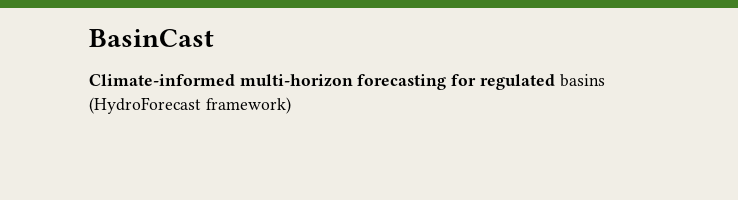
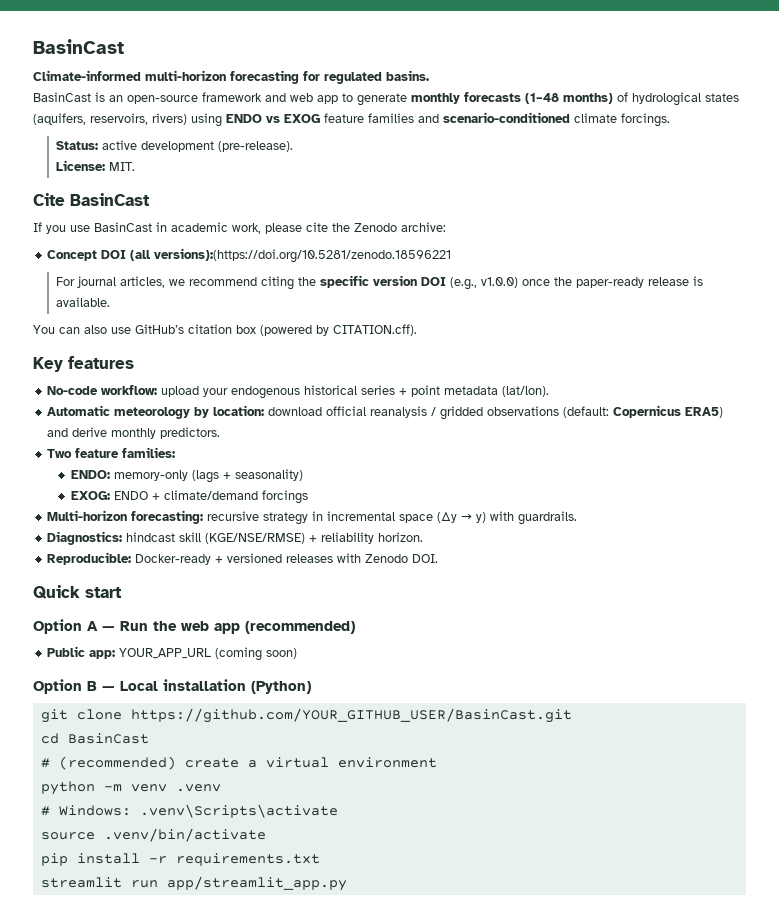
[559,74,605,87] [89,97,291,114] basins (HydroForecast framework) -> [386,70,429,81] [33,92,739,106] [33,112,670,127] [56,140,294,152] [56,160,136,171] [33,193,150,206] [33,222,446,234] [47,248,452,263] [56,275,704,290] [56,297,111,307] [33,324,417,336] [33,356,134,372] [47,385,550,399] [47,405,724,420] [47,427,221,439] [47,447,176,458] [70,469,303,483] [70,490,308,504] [47,510,578,525] [47,531,424,545] [47,552,439,565] [33,585,122,599] [33,619,355,634] [47,646,298,661] [33,679,311,694] [40,708,572,723] [40,733,149,744] [40,756,437,770] [40,781,221,795] [40,804,338,818] [40,828,266,842] [40,853,320,866] [40,876,347,891] basins. // BasinCast is an open-source framework and web app to generate monthly forecasts (1–48 months) of hydrological states (aquifers, reservoirs, rivers) using ENDO vs EXOG feature families and scenario-conditioned climate forcings. // Status: active development (pre-release). // License: MIT. // Cite BasinCast // If you use BasinCast in academic work, please cite the Zenodo archive: // Concept DOI (all versions):(https://doi.org/10.5281/zenodo.18596221 // For journal articles, we recommend citing the specific version DOI (e.g., v1.0.0) once the paper-ready release is available. // You can also use GitHub’s citation box (powered by CITATION.cff). // Key features // No-code workflow: upload your endogenous historical series + point metadata (lat/lon). // Automatic meteorology by location: download official reanalysis / gridded observations (default: Copernicus ERA5) and derive monthly predictors. // Two feature families: // ENDO: memory-only (lags + seasonality) // EXOG: ENDO + climate/demand forcings // Multi-horizon forecasting: recursive strategy in incremental space (Δy → y) with guardrails. // Diagnostics: hindcast skill (KGE/NSE/RMSE) + reliability horizon. // Reproducible: Docker-ready + versioned releases with Zenodo DOI. // Quick start // Option A — Run the web app (recommended) // Public app: YOUR_APP_URL (coming soon) // Option B — Local installation (Python) // git clone https://github.com/YOUR_GITHUB_USER/BasinCast.git // cd BasinCast // # (recommended) create a virtual environment // python -m venv .venv // # Windows: .venv\Scripts\activate // source .venv/bin/activate // pip install -r requirements.txt // streamlit run app/streamlit_app.py

